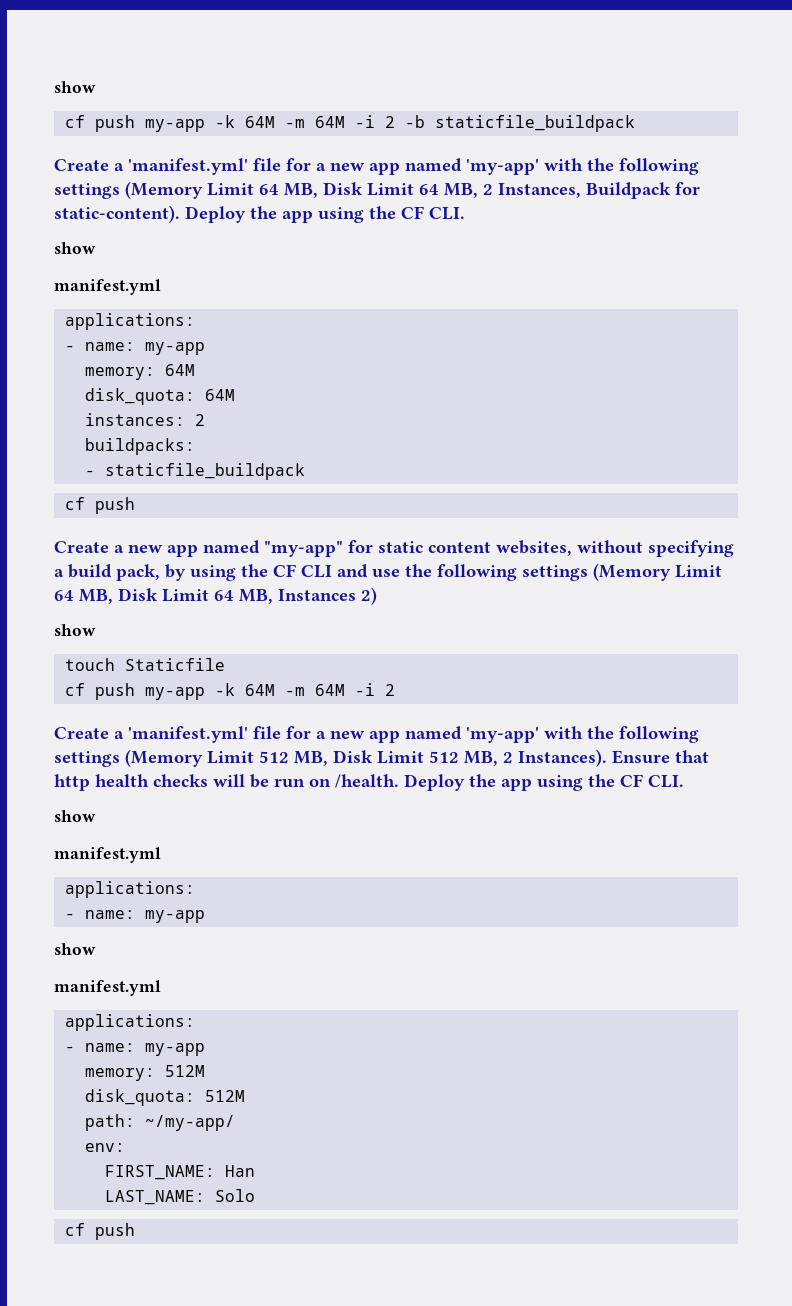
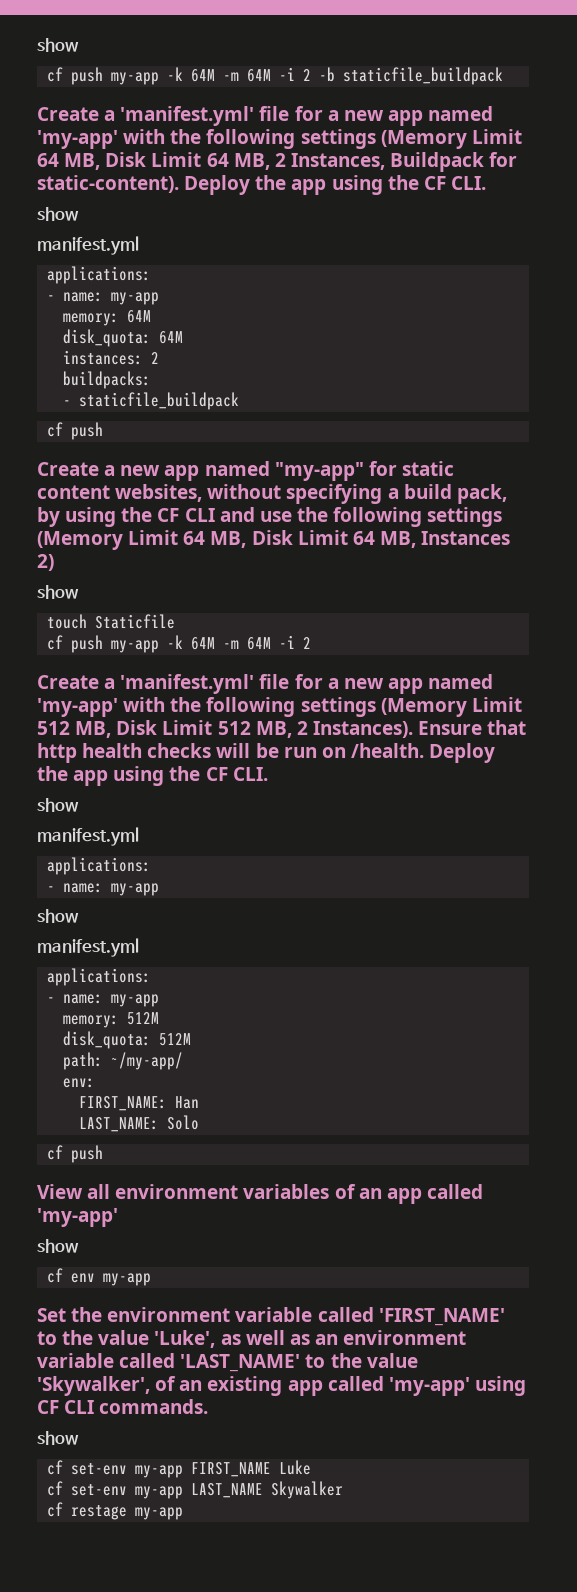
(135, 1231) none -> [37,1184,483,1204] [37,1208,118,1227] [37,1239,79,1253] [46,1268,151,1286] [37,1307,505,1326] [37,1330,467,1348] [37,1353,418,1372] [37,1376,526,1396] [37,1399,209,1414] [37,1431,79,1445] [46,1460,311,1478] [46,1481,343,1499] [46,1502,183,1520] // View all environment variables of an app called 'my-app' // show // cf env my-app // Set the environment variable called 'FIRST_NAME' to the value 'Luke', as well as an environment variable called 'LAST_NAME' to the value 'Skywalker', of an existing app called 'my-app' using CF CLI commands. // show // cf set-env my-app FIRST_NAME Luke // cf set-env my-app LAST_NAME Skywalker // cf restage my-app

